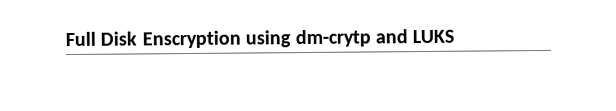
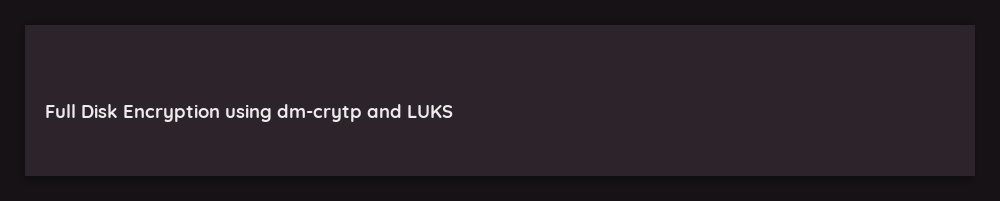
[141,30,241,49] Enscryption -> [123,104,220,122] Encryption

